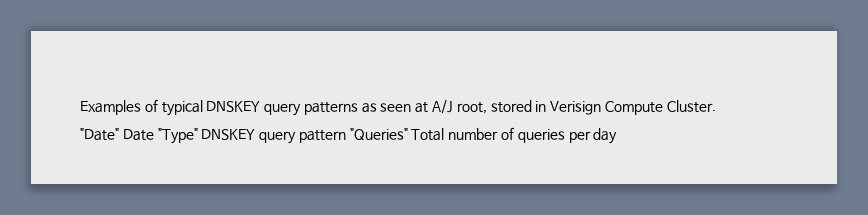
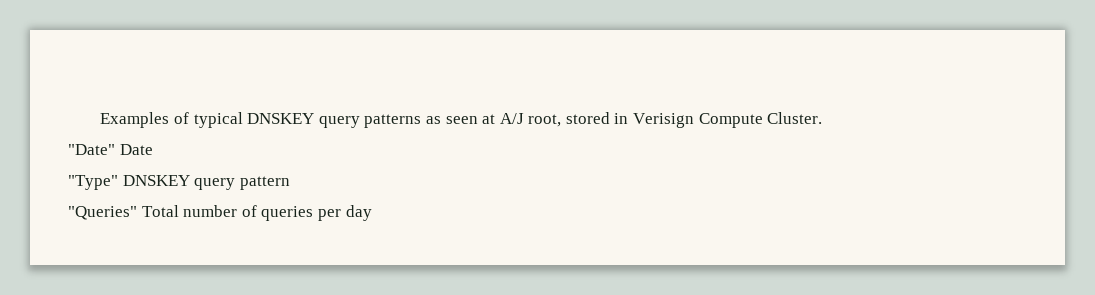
(154, 135) none -> (153, 149) //
(346, 136) none -> (290, 183) //

